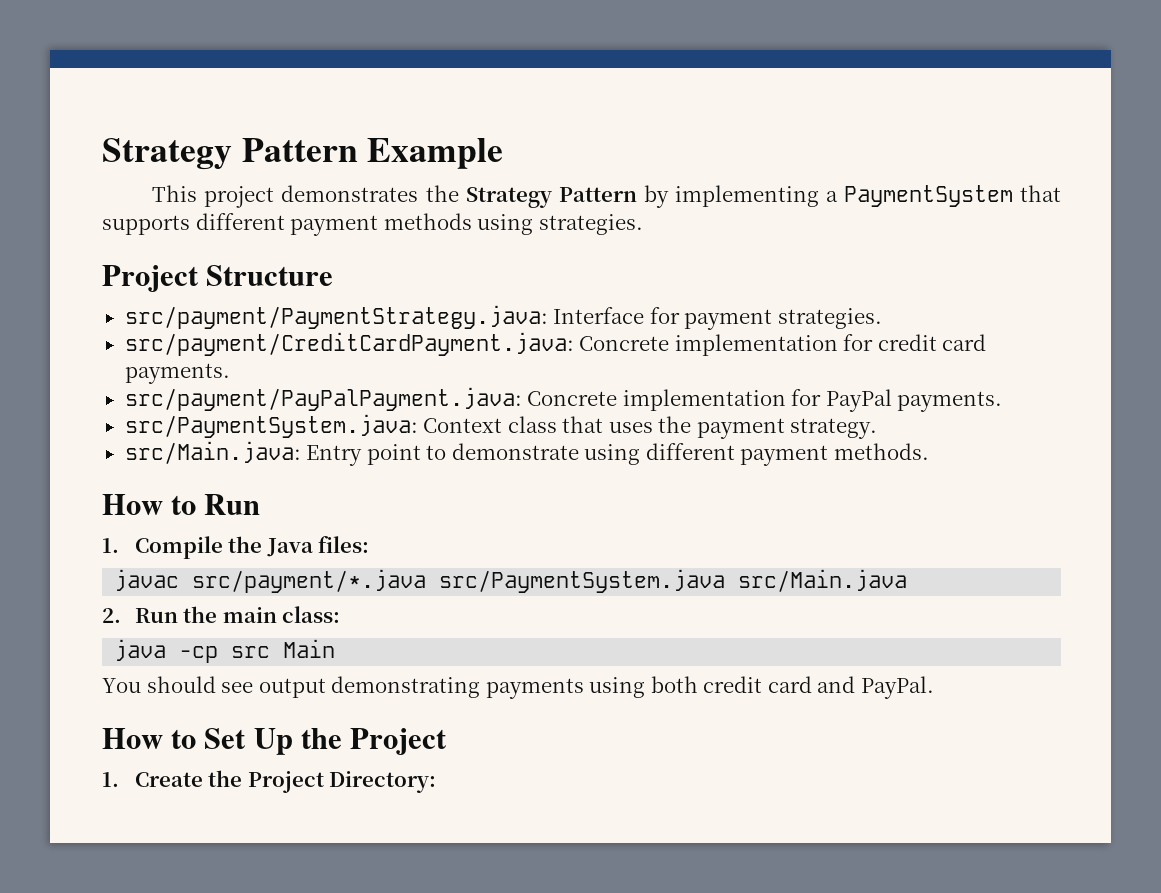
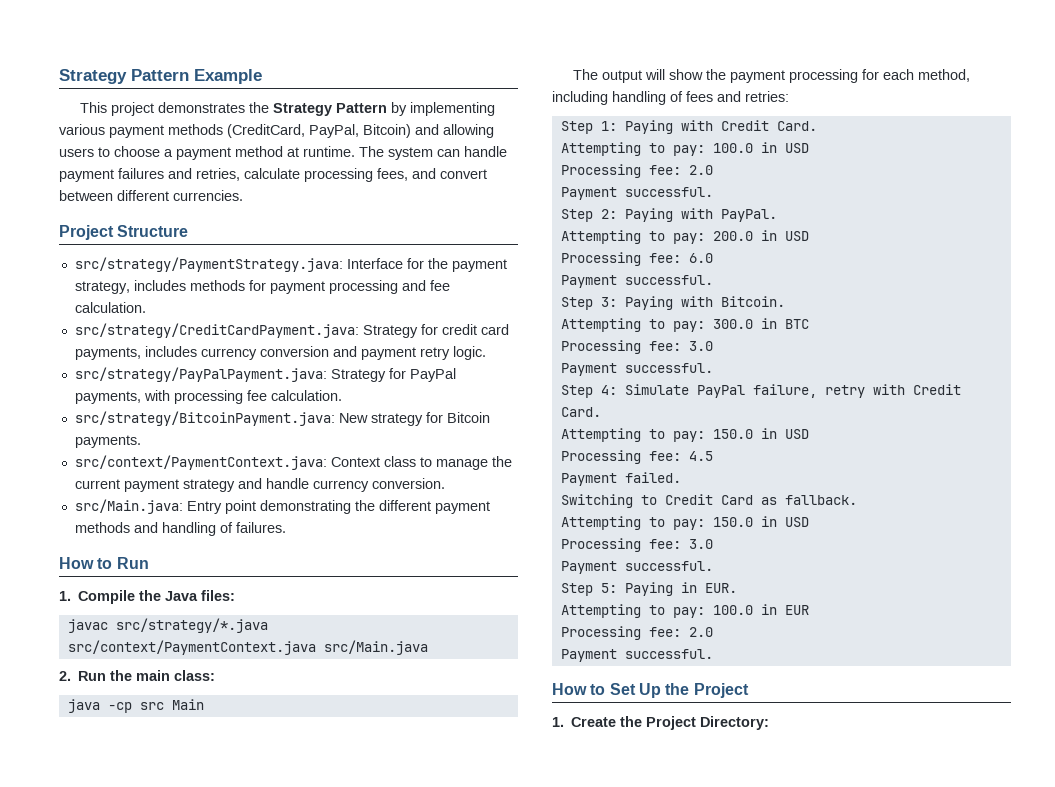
[825,185,1061,207] [102,213,643,236] a PaymentSystem that supports different payment methods using strategies. -> [59,124,494,138] [59,146,507,160] [59,168,487,182] [59,190,243,201] various payment methods (CreditCard, PayPal, Bitcoin) and allowing users to choose a payment method at runtime. The system can handle payment failures and retries, calculate processing fees, and convert between different currencies.
[124,305,548,329] src/payment/PaymentStrategy.java: -> [74,257,343,272] src/strategy/PaymentStrategy.java:
[684,308,882,330] [124,332,987,356] [124,363,230,384] [124,387,1003,412] [124,414,878,439] [124,441,929,466] payment strategies. // src/payment/CreditCardPayment.java: Concrete implementation for credit card payments. // src/payment/PayPalPayment.java: Concrete implementation for PayPal payments. // src/PaymentSystem.java: Context class that uses the payment strategy. // src/Main.java: Entry point to demonstrate using different payment methods. -> [427,258,507,272] [74,280,450,294] [74,302,146,313] [74,323,509,338] [74,346,486,360] [74,367,456,382] [74,390,342,404] [74,411,490,426] [74,435,141,448] [74,455,512,470] [74,478,445,492] [74,499,490,514] [74,522,286,536] the payment strategy, includes methods for payment processing and fee calculation. // src/strategy/CreditCardPayment.java: Strategy for credit card payments, includes currency conversion and payment retry logic. // src/strategy/PayPalPayment.java: Strategy for PayPal payments, with processing fee calculation. // src/strategy/BitcoinPayment.java: New strategy for Bitcoin payments. // src/context/PaymentContext.java: Context class to manage the current payment strategy and handle currency conversion. // src/Main.java: Entry point demonstrating the different payment methods and handling of failures.
[192,569,726,593] src/payment/*.java src/PaymentSystem.java -> [115,618,268,633] [67,640,316,655] src/strategy/*.java src/context/PaymentContext.java
[102,676,934,699] You should see output demonstrating payments using both credit card and PayPal. -> [573,69,971,83] [552,91,789,105] [560,120,817,134] [560,142,809,156] [560,164,713,178] [560,187,713,200] [560,208,777,222] [560,230,809,244] [560,252,713,266] [560,275,713,288] [560,296,785,310] [560,318,809,332] [560,340,713,354] [560,363,713,376] [560,384,961,398] [560,407,601,417] [560,428,809,442] [560,450,713,464] [560,472,681,486] [560,494,857,508] [560,516,809,530] [560,538,713,552] [560,561,713,574] [560,582,737,596] [560,604,809,618] [560,626,713,640] [560,649,713,662] The output will show the payment processing for each method, including handling of fees and retries: // Step 1: Paying with Credit Card. // Attempting to pay: 100.0 in USD // Processing fee: 2.0 // Payment successful. // Step 2: Paying with PayPal. // Attempting to pay: 200.0 in USD // Processing fee: 6.0 // Payment successful. // Step 3: Paying with Bitcoin. // Attempting to pay: 300.0 in BTC // Processing fee: 3.0 // Payment successful. // Step 4: Simulate PayPal failure, retry with Credit Card. // Attempting to pay: 150.0 in USD // Processing fee: 4.5 // Payment failed. // Switching to Credit Card as fallback. // Attempting to pay: 150.0 in USD // Processing fee: 3.0 // Payment successful. // Step 5: Paying in EUR. // Attempting to pay: 100.0 in EUR // Processing fee: 2.0 // Payment successful.

